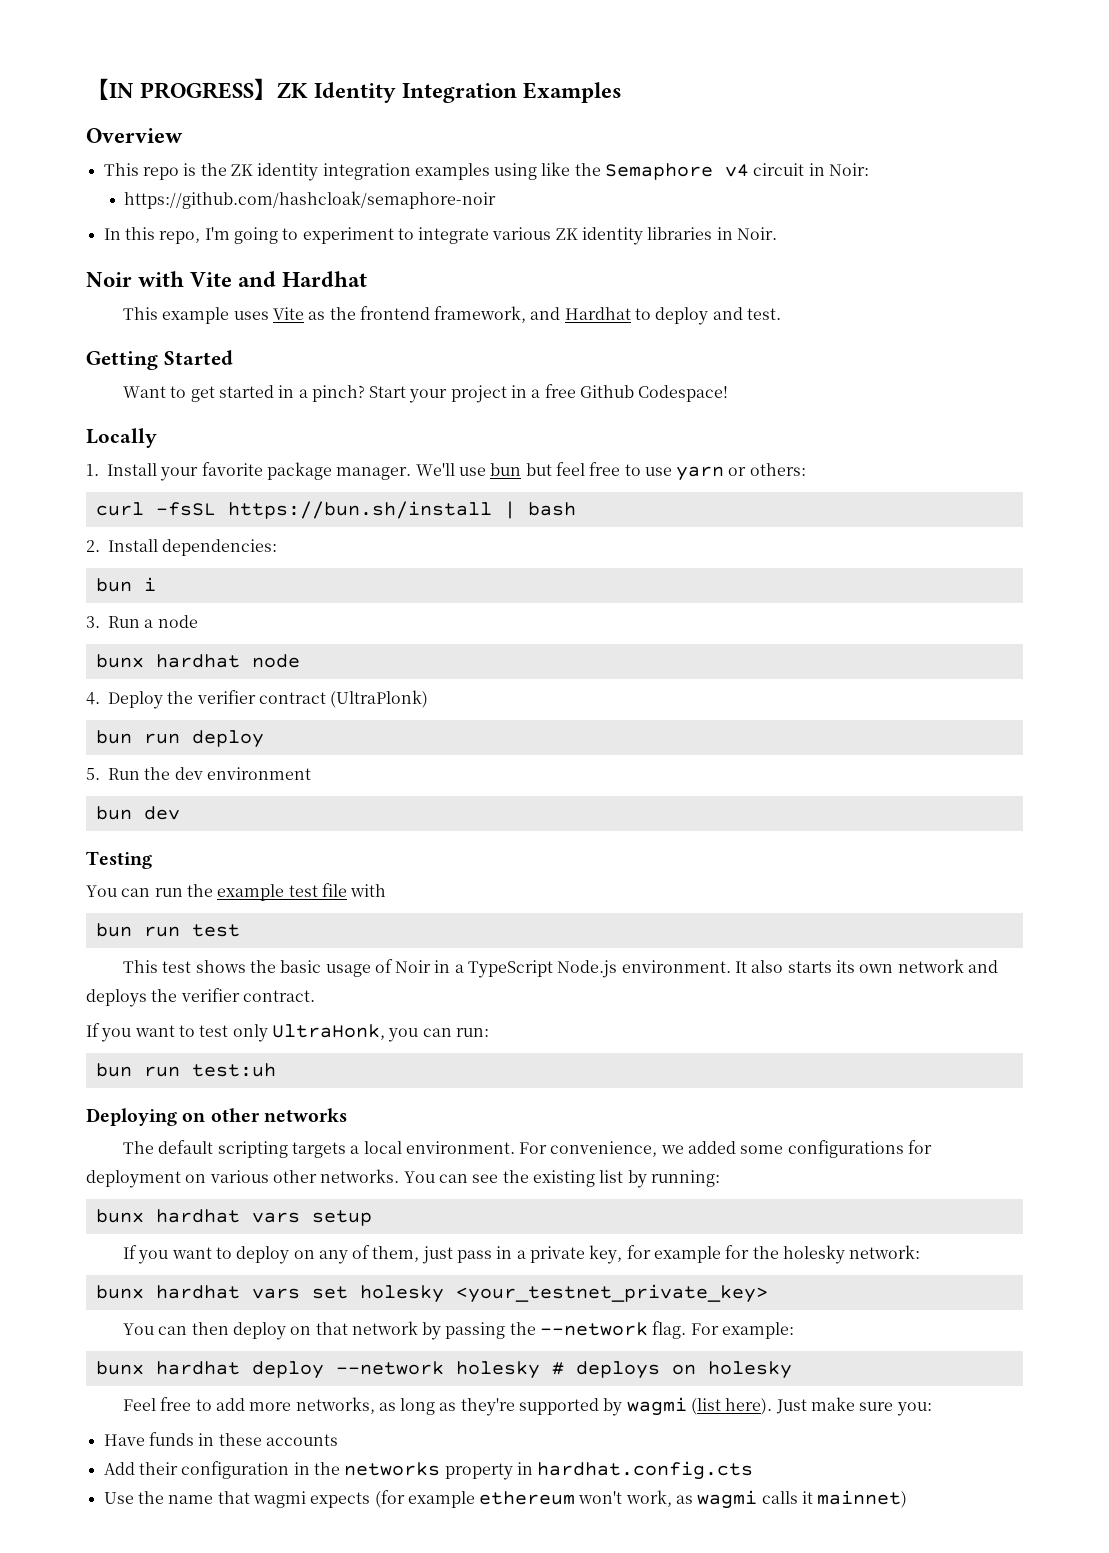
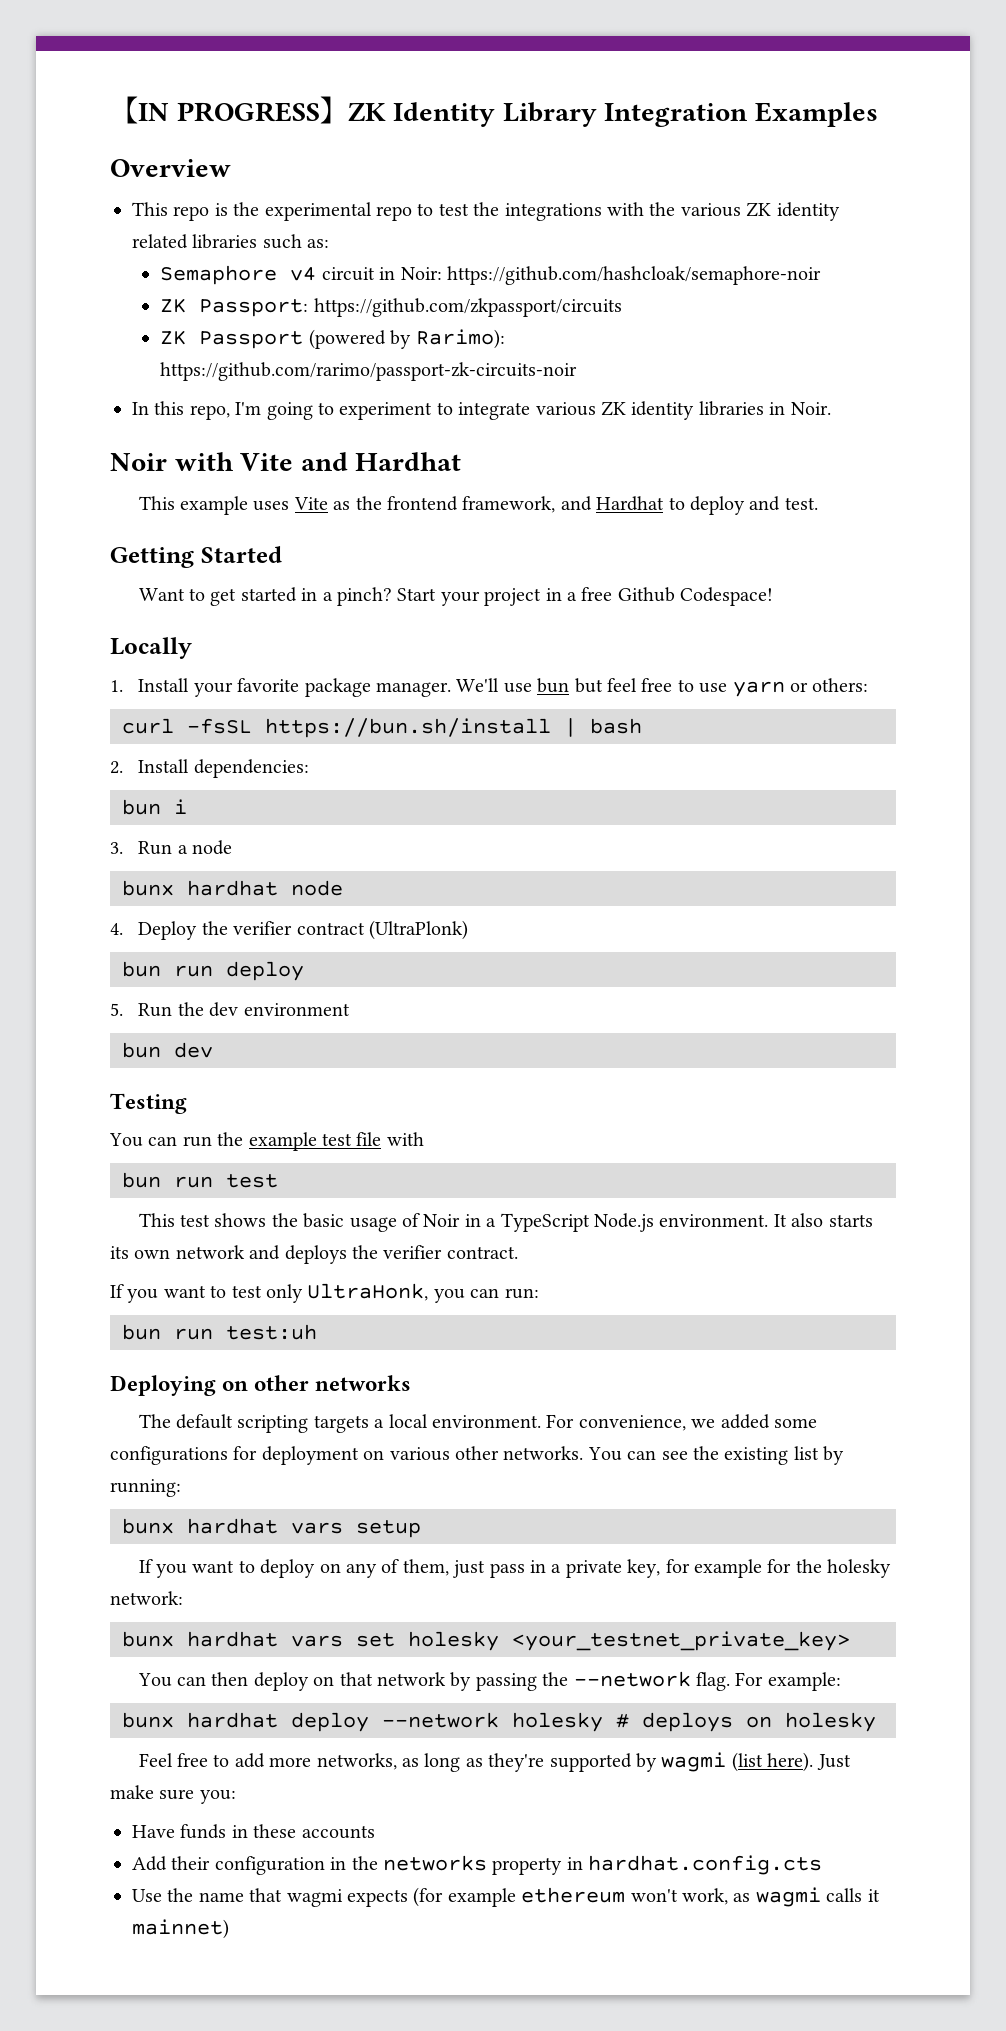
(397, 92) none -> [502,102,597,127] Library
[230,162,601,181] ZK identity integration examples using like the -> [264,202,840,221] [132,234,330,249] experimental repo to test the integrations with the various ZK identity related libraries such as: //
[124,191,497,209] // https://github.com/hashcloak/semaphore-noir -> [446,266,821,285] [160,298,622,317] [160,329,505,349] [160,362,578,381] https://github.com/hashcloak/semaphore-noir // ZK Passport: https://github.com/zkpassport/circuits // ZK Passport (powered by Rarimo): https://github.com/rarimo/passport-zk-circuits-noir

